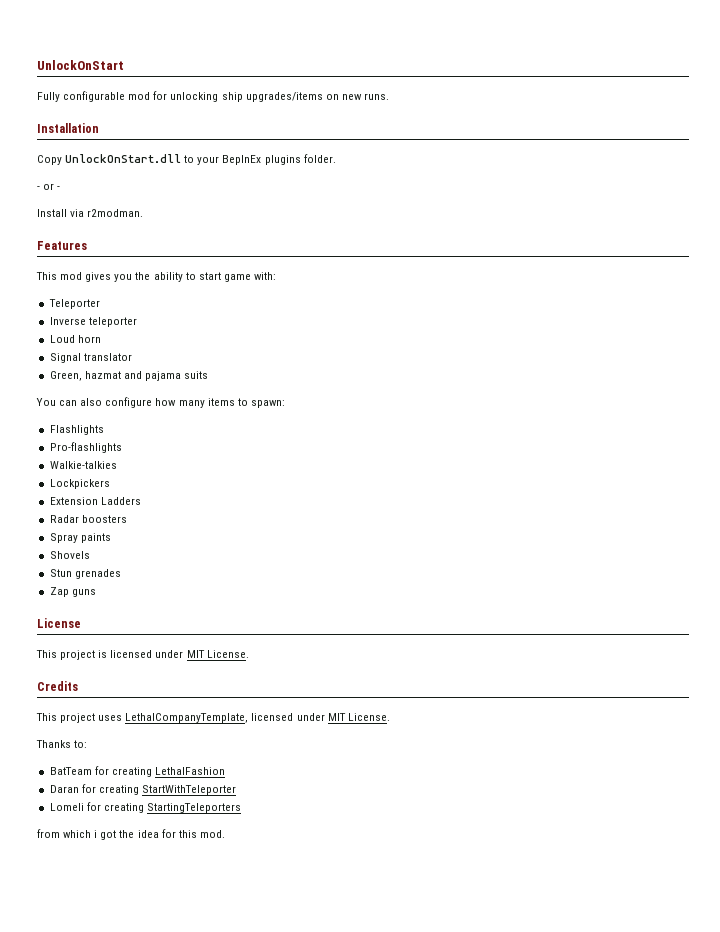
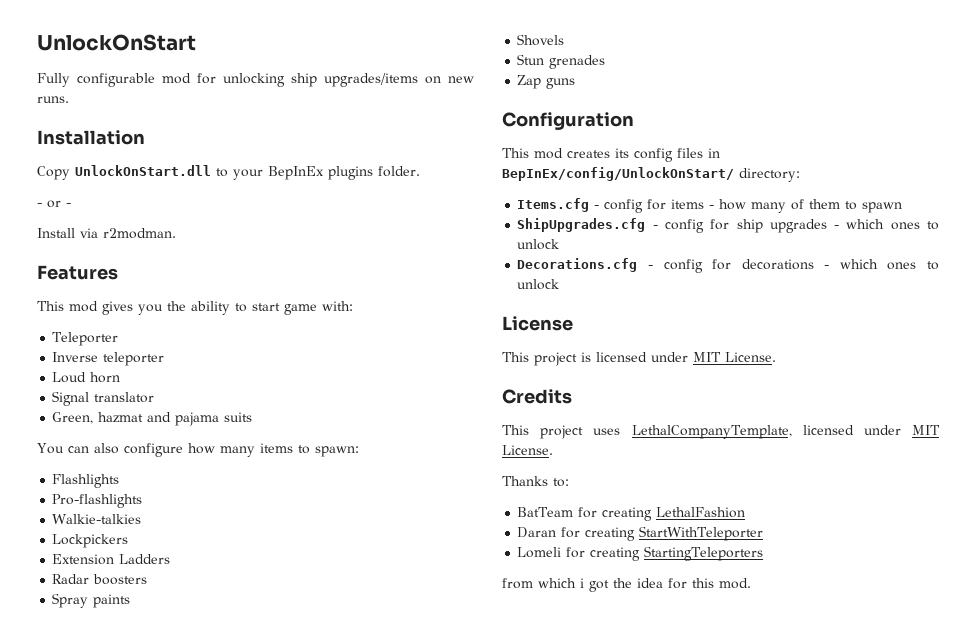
(96, 593) none -> [502,112,634,130] [502,148,720,162] [502,167,800,182] [517,198,903,213] [517,218,939,233] [517,239,560,250] [517,258,939,273] [517,279,560,290] // Configuration // This mod creates its config files in BepInEx/config/UnlockOnStart/ directory: // Items.cfg - config for items - how many of them to spawn // ShipUpgrades.cfg - config for ship upgrades - which ones to unlock // Decorations.cfg - config for decorations - which ones to unlock

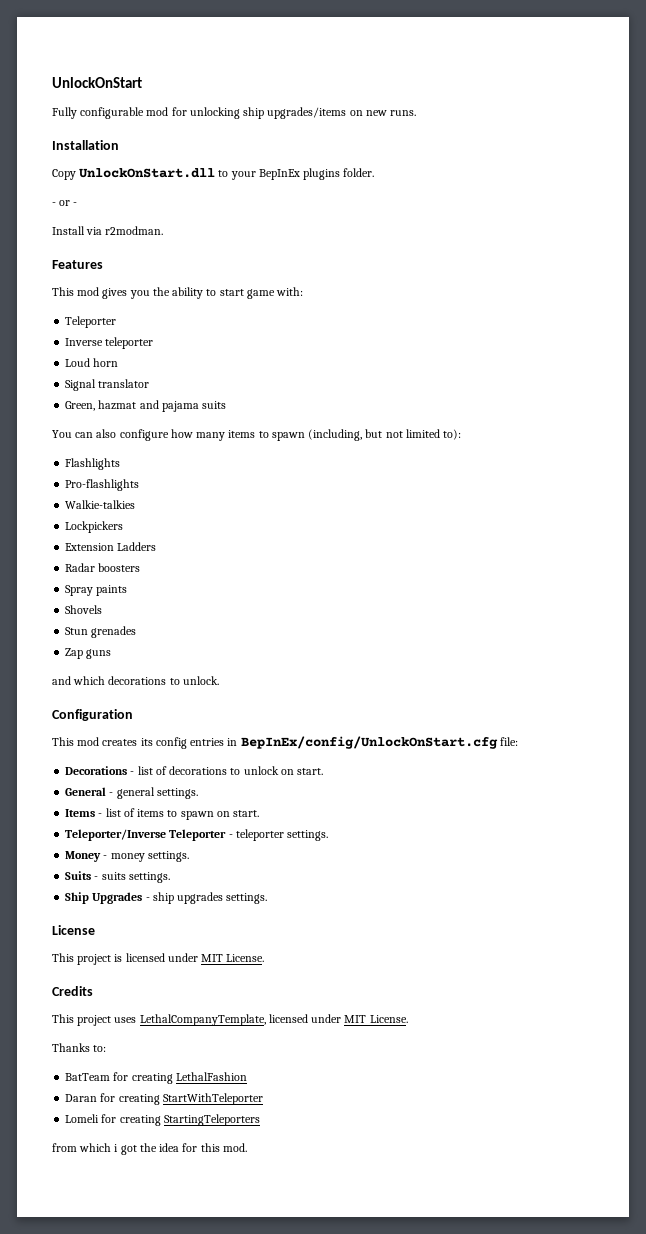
[314,446,359,457] spawn: -> [271,429,462,441] spawn (including, but not limited to):
(576, 83) none -> [52,676,219,685] // and which decorations to unlock.
[677,148,720,158] [502,167,800,182] [517,198,903,213] [517,218,939,233] [517,239,560,250] [517,258,939,273] [517,279,560,290] files in BepInEx/config/UnlockOnStart/ directory: // Items.cfg - config for items - how many of them to spawn // ShipUpgrades.cfg - config for ship upgrades - which ones to unlock // Decorations.cfg - config for decorations - which ones to unlock -> [190,736,518,749] [65,766,324,775] [65,787,198,799] [65,808,260,820] [65,829,329,841] [65,851,189,862] [65,871,170,883] [65,892,268,904] entries in BepInEx/config/UnlockOnStart.cfg file: // Decorations - list of decorations to unlock on start. // General - general settings. // Items - list of items to spawn on start. // Teleporter/Inverse Teleporter - teleporter settings. // Money - money settings. // Suits - suits settings. // Ship Upgrades - ship upgrades settings.

